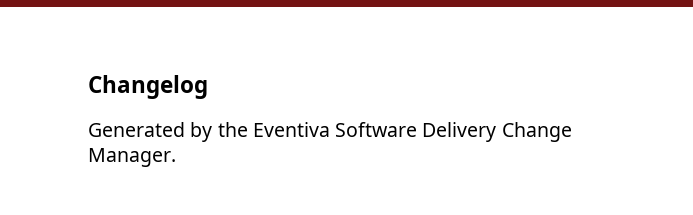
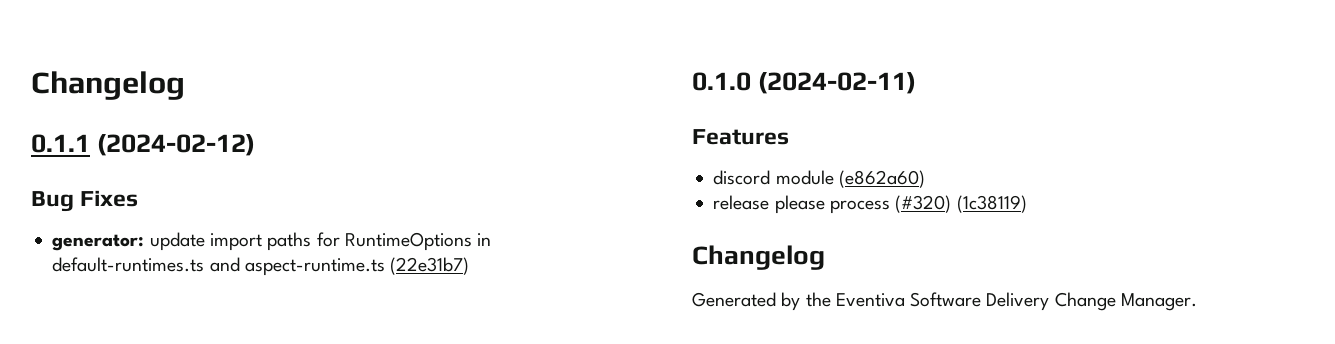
[88,75,208,99] Changelog -> [31,71,185,100] [31,134,256,156] [31,190,139,212] [52,232,492,251] [52,257,470,276] [692,72,917,94] [692,129,789,145] [713,170,925,188] [713,195,1027,214] [692,245,825,270] Changelog // 0.1.1 (2024-02-12) // Bug Fixes // generator: update import paths for RuntimeOptions in default-runtimes.ts and aspect-runtime.ts (22e31b7) // 0.1.0 (2024-02-11) // Features // discord module (e862a60) // release please process (#320) (1c38119) // Changelog

